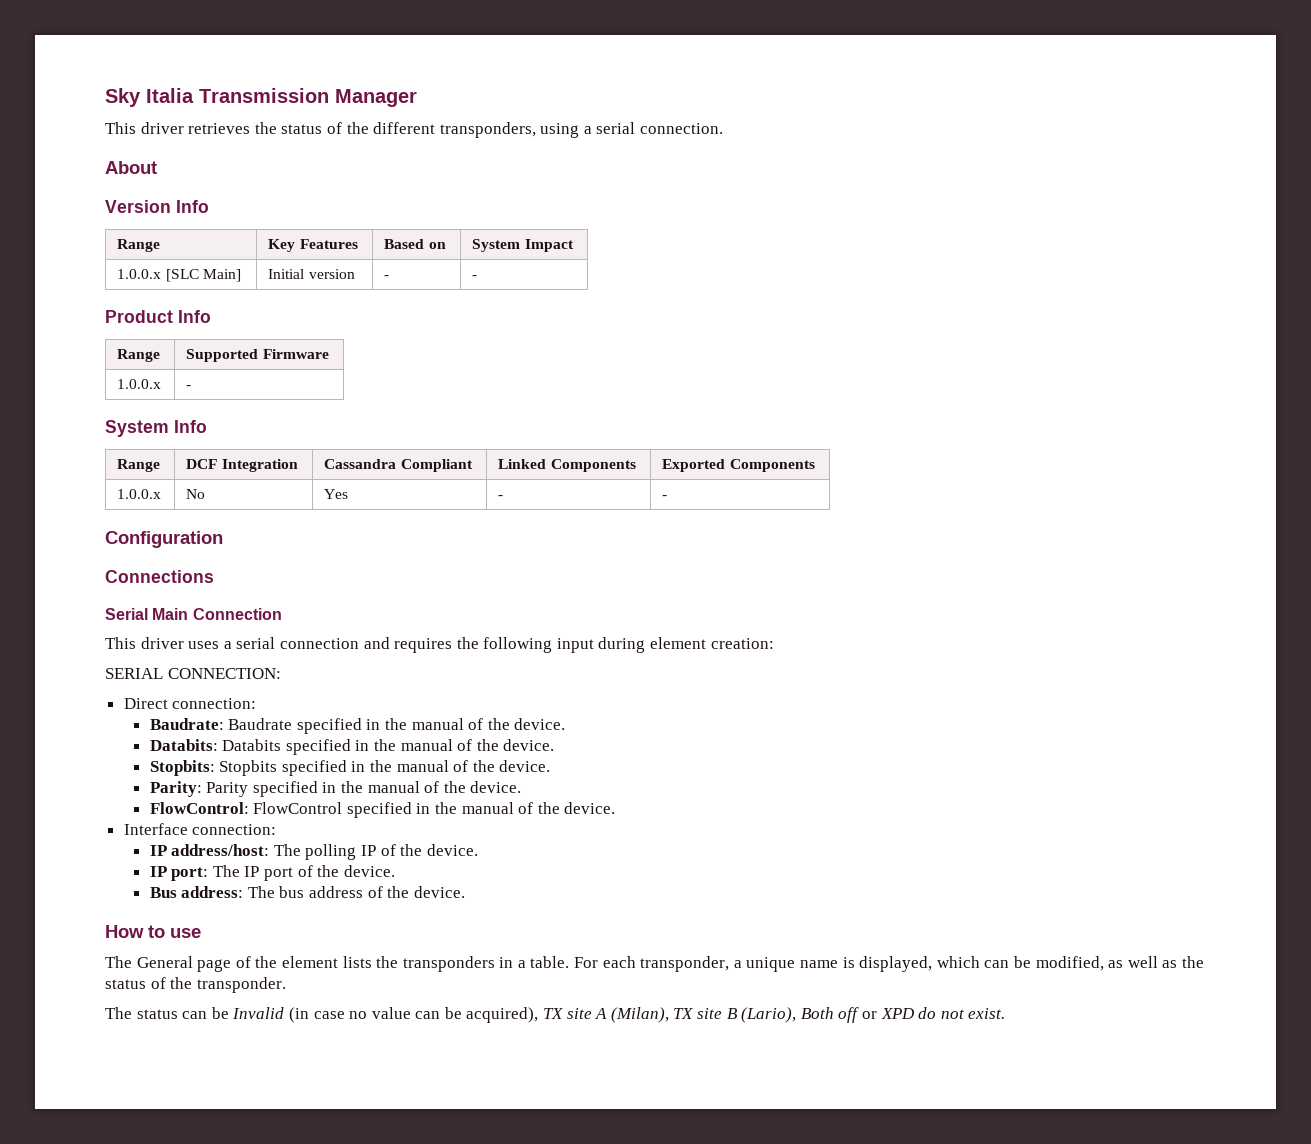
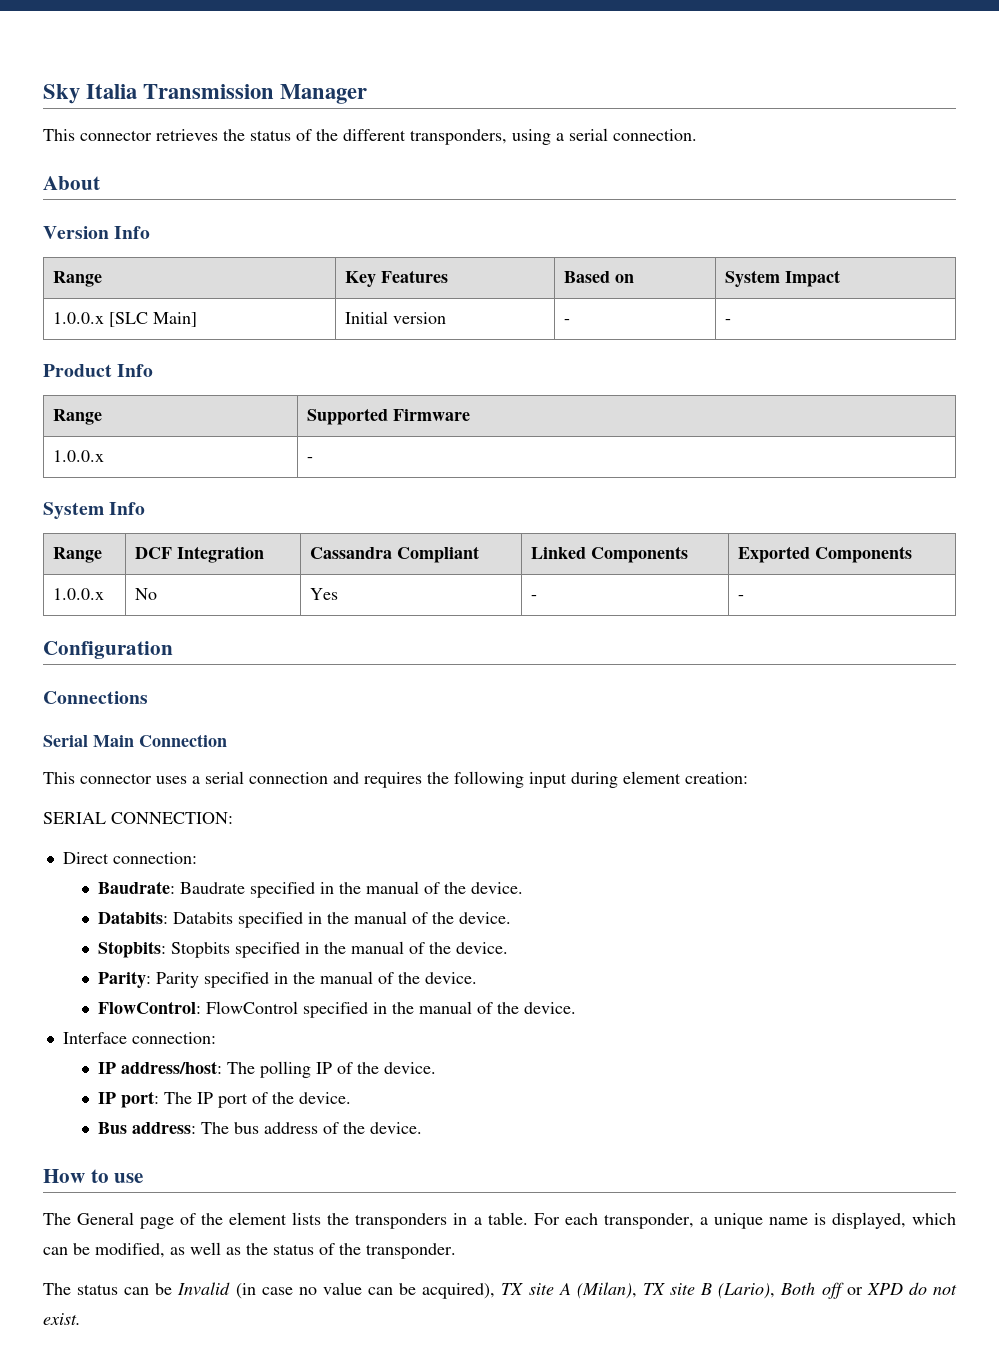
[140,122,184,134] driver -> [80,130,152,141] connector
[140,637,184,649] driver -> [80,773,152,784] connector

